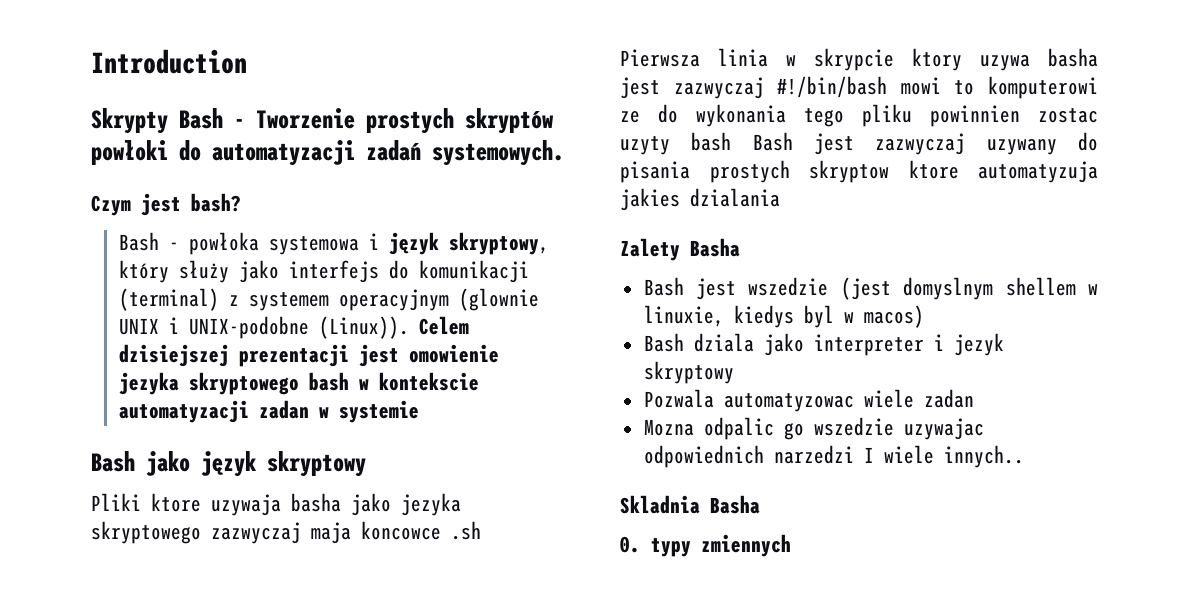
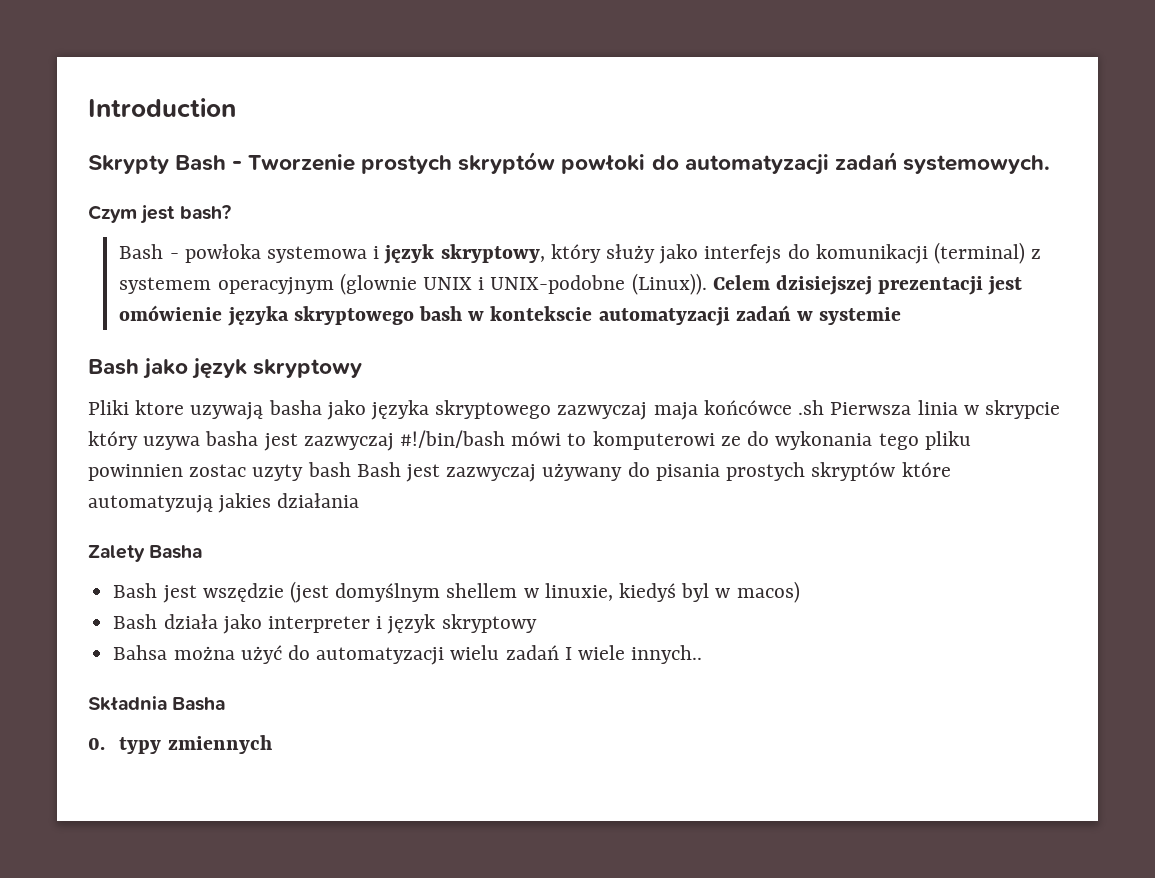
[409,344,500,363] [119,372,180,395] omowienie jezyka -> [119,305,289,326] omówienie języka
[259,400,310,419] zadan -> [735,305,791,321] zadań
[211,494,281,516] uzywaja -> [190,402,264,420] uzywają
[401,493,461,516] jezyka -> [371,400,430,420] języka
[361,521,441,540] koncowce -> [703,400,792,415] końcówce
[912,48,962,71] ktory -> [88,431,138,450] który
[900,77,941,95] mowi -> [511,431,562,446] mówi
[986,138,1057,155] uzywany -> [542,463,623,481] używany
[809,160,1098,183] [620,188,780,211] skryptow ktore automatyzuja jakies dzialania -> [811,462,951,481] [88,493,360,513] skryptów które automatyzują jakies działania
[748,277,994,300] wszedzie (jest domyslnym -> [202,581,441,603] wszędzie (jest domyślnym
[733,305,794,328] kiedys -> [618,583,676,602] kiedyś
[693,333,754,352] dziala -> [163,614,218,629] działa
[953,333,1004,356] [643,361,734,384] [643,389,974,412] [643,417,984,440] [643,445,854,468] jezyk skryptowy // Pozwala automatyzowac wiele zadan // Mozna odpalic go wszedzie uzywajac odpowiednich narzedzi -> [387,614,537,634] [113,645,559,665] język skryptowy // Bahsa można użyć do automatyzacji wielu zadań
[620,495,700,514] Skladnia -> [88,696,167,711] Składnia

